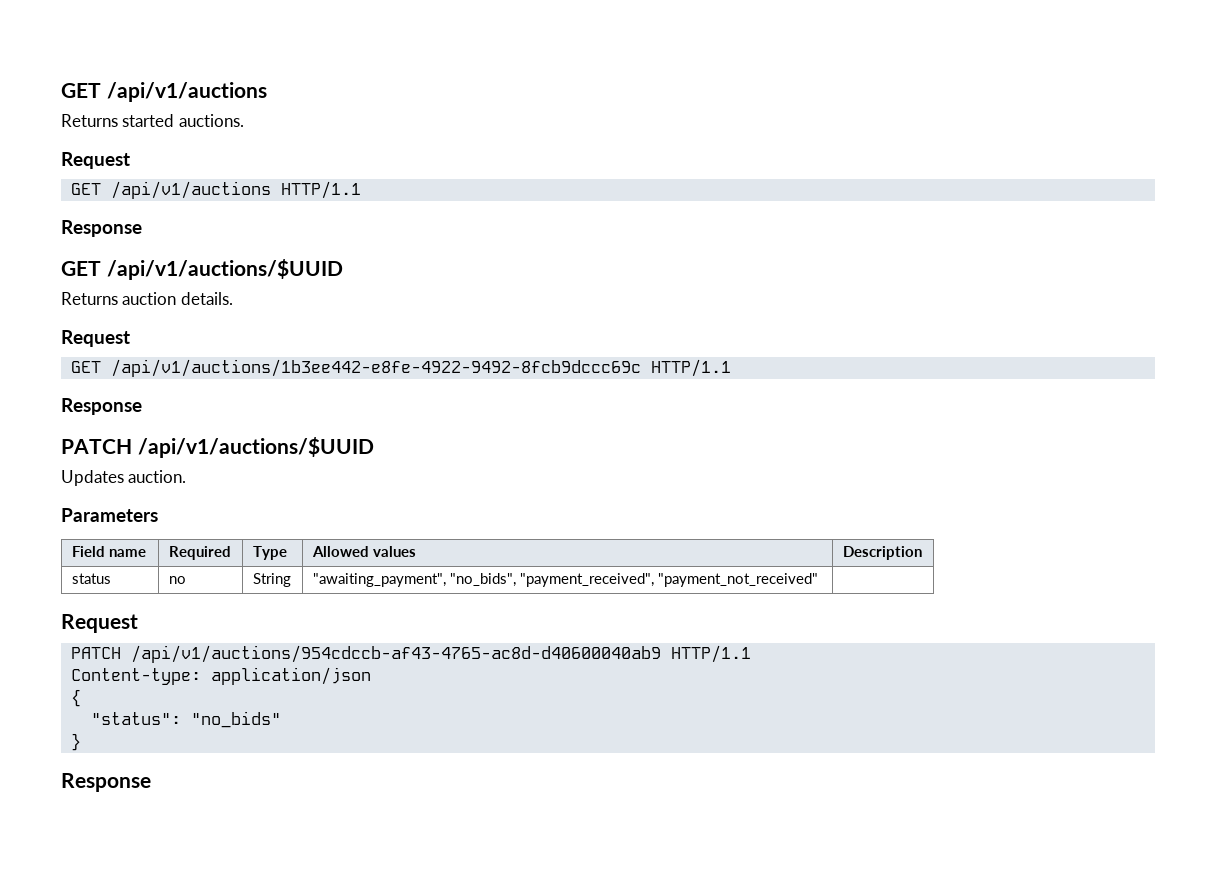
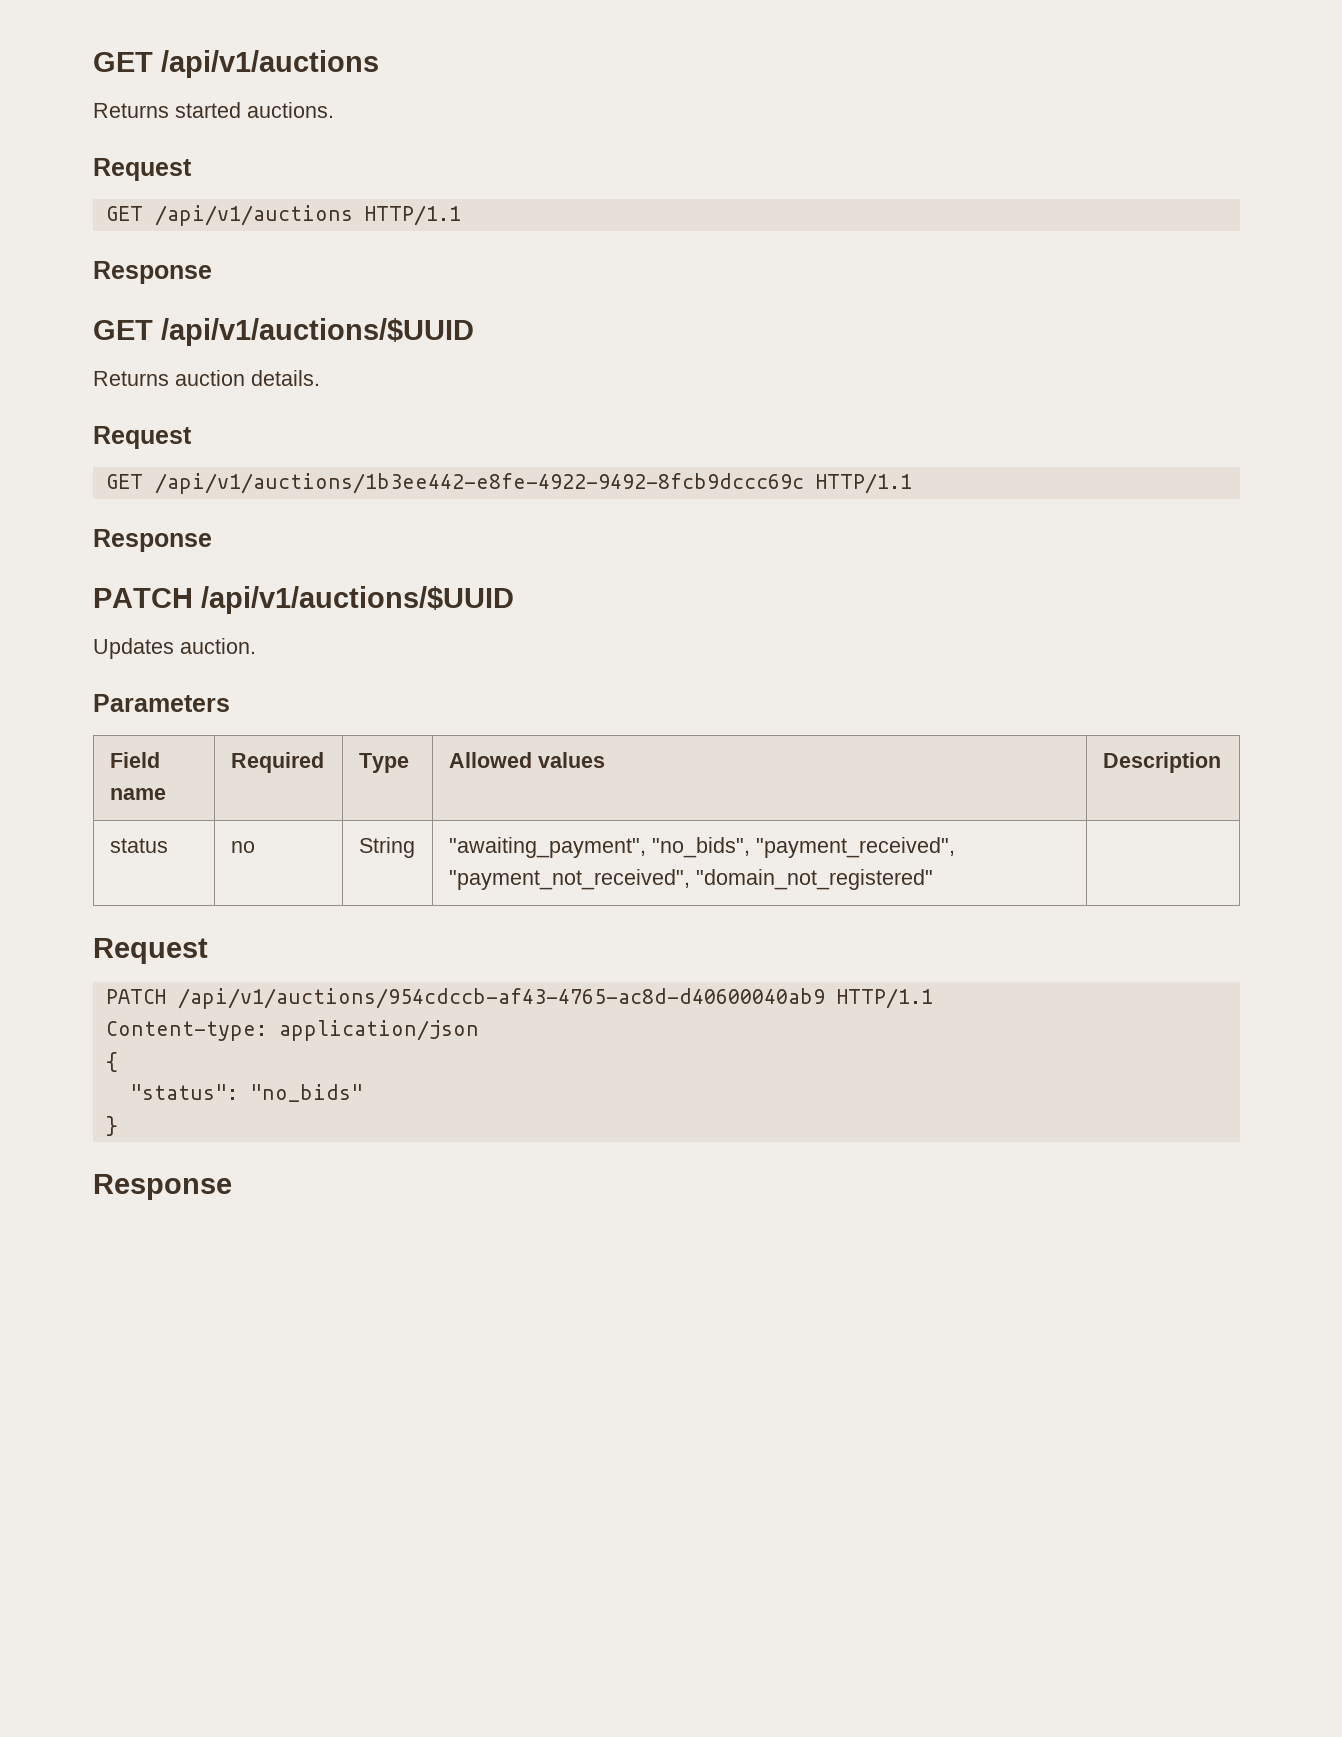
[657,573,818,587] "payment_not_received" -> [448,869,933,890] "payment_not_received", "domain_not_registered"

